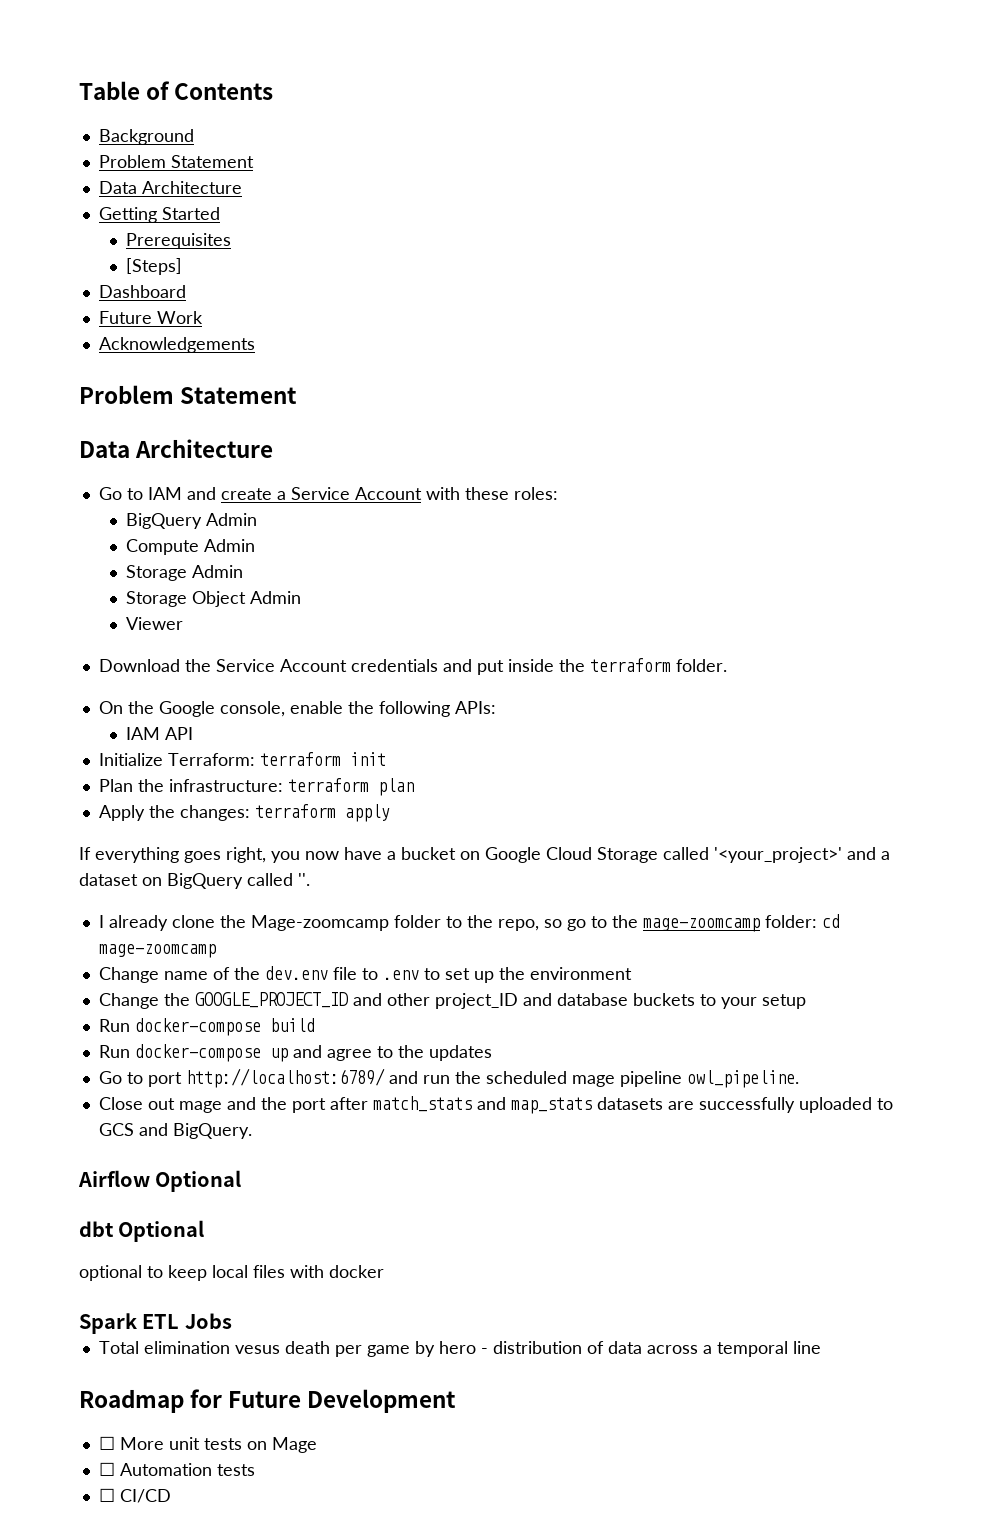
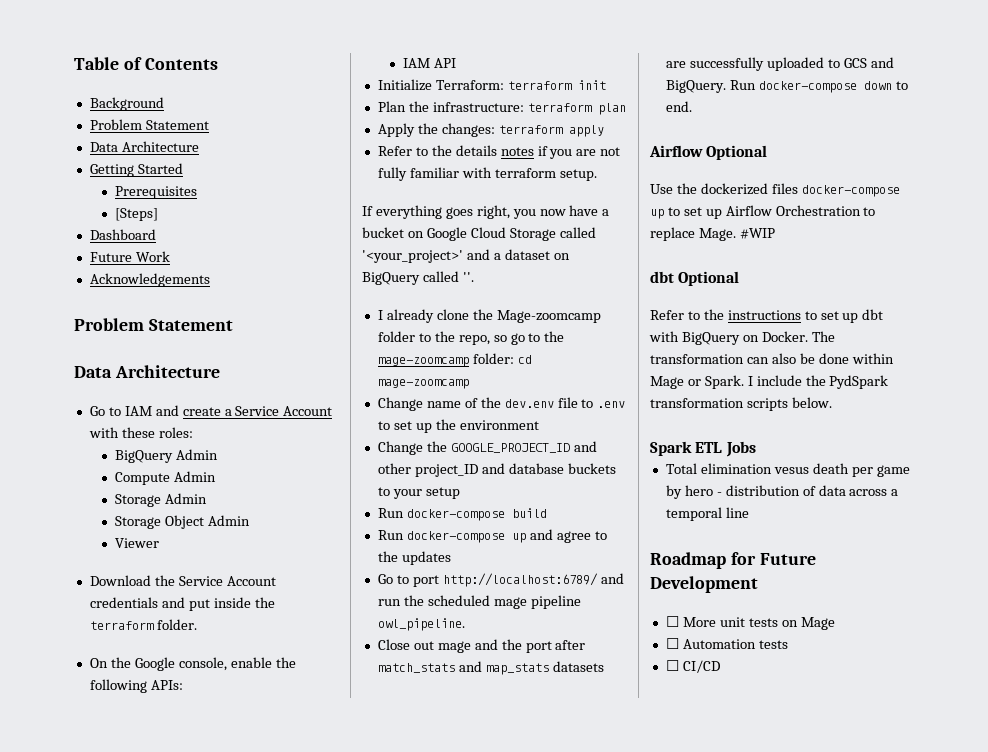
(390, 813) none -> [377,145,621,159] [377,167,597,181] // Refer to the details notes if you are not fully familiar with terraform setup.
[78,1170,242,1192] [79,1220,205,1242] [79,1265,384,1281] // Airflow Optional // dbt Optional // optional to keep local files with docker -> [729,80,908,93] [665,101,692,112] [649,145,768,160] [650,183,900,197] [650,205,876,219] [650,227,775,241] [650,271,740,286] [650,309,884,323] [649,331,835,345] [650,353,894,364] [650,375,889,389] [650,397,832,411] Run docker-compose down to end. // Airflow Optional // Use the dockerized files docker-compose up to set up Airflow Orchestration to replace Mage. #WIP // dbt Optional // Refer to the instructions to set up dbt with BigQuery on Docker. The transformation can also be done within Mage or Spark. I include the PydSpark transformation scripts below.

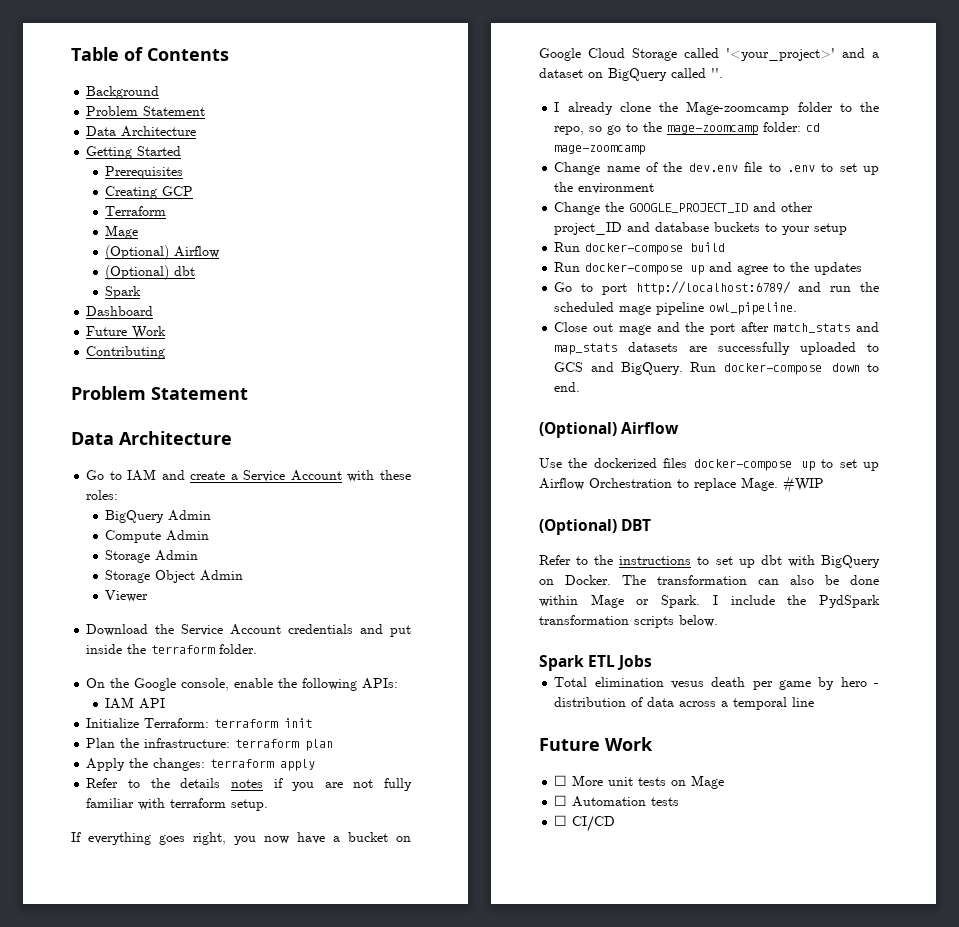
[115,208,159,221] [Steps] -> [105,186,194,199] [105,206,167,216] [105,225,139,239] [105,245,220,260] [105,265,196,280] [105,286,142,299] Creating GCP // Terraform // Mage // (Optional) Airflow // (Optional) dbt // Spark
[89,273,210,287] Acknowledgements -> [86,346,166,359] Contributing
[649,145,768,160] Airflow Optional -> [539,422,680,438] (Optional) Airflow
[650,271,740,286] dbt Optional -> [539,519,652,535] (Optional) DBT
[650,552,816,569] [650,576,758,593] Roadmap for Future Development -> [539,737,653,751] Future Work

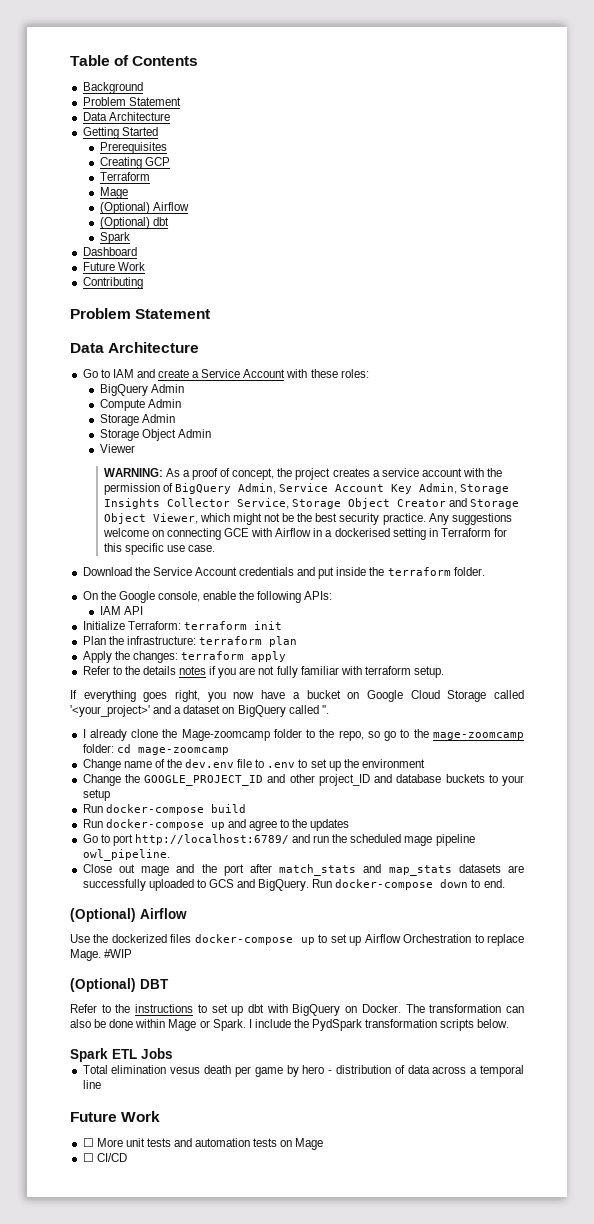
(149, 596) none -> [103,468,503,480] [103,483,510,495] [103,498,520,509] [103,513,512,525] [102,528,508,540] [103,543,216,555] // WARNING: As a proof of concept, the project creates a service account with the permission of BigQuery Admin, Service Account Key Admin, Storage Insights Collector Service, Storage Object Creator and Storage Object Viewer, which might not be the best security practice. Any suggestions welcome on connecting GCE with Airflow in a dockerised setting in Terraform for this specific use case.
(667, 781) none -> [174,1138,278,1147] and automation tests
[554,795,680,807] // ☐ Automation tests -> (324, 1144) none

